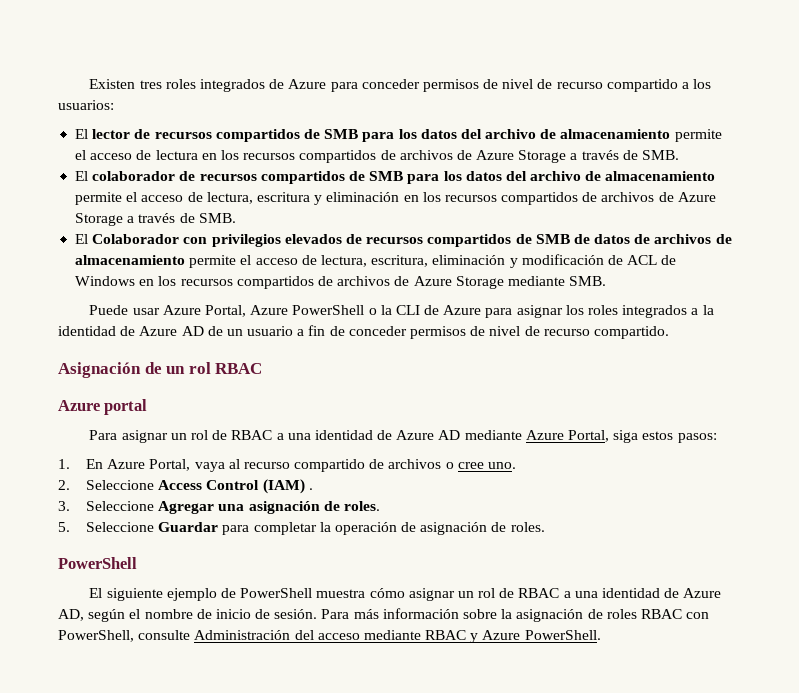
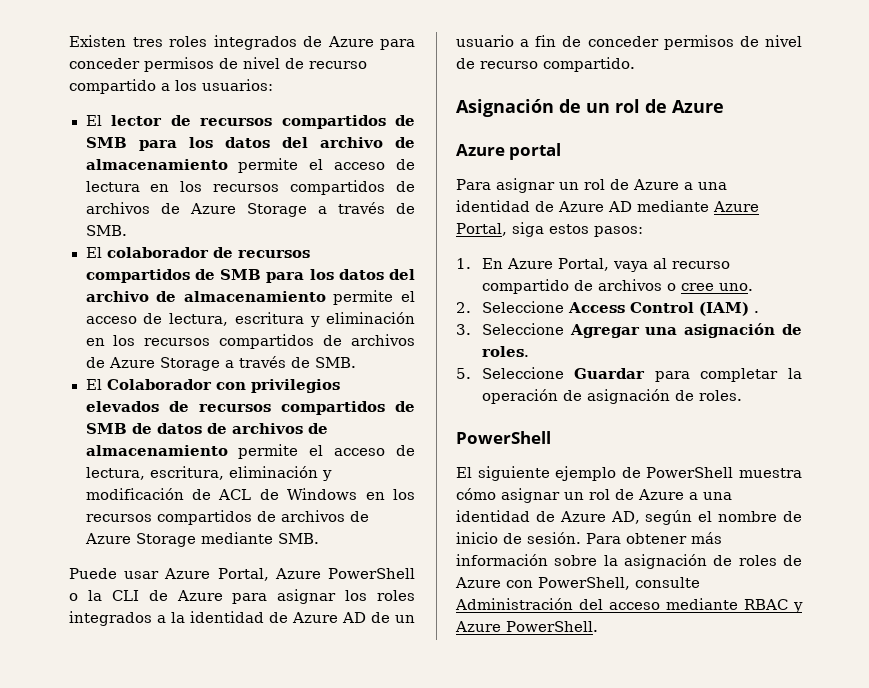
[215,363,263,374] RBAC -> [645,99,724,113] de Azure
[231,430,273,440] RBAC -> [633,179,679,190] Azure
[518,588,560,598] RBAC -> [638,489,684,500] Azure
(350, 614) none -> [626,533,687,544] obtener
[640,609,682,619] RBAC -> [783,555,802,566] [455,577,501,588] de Azure

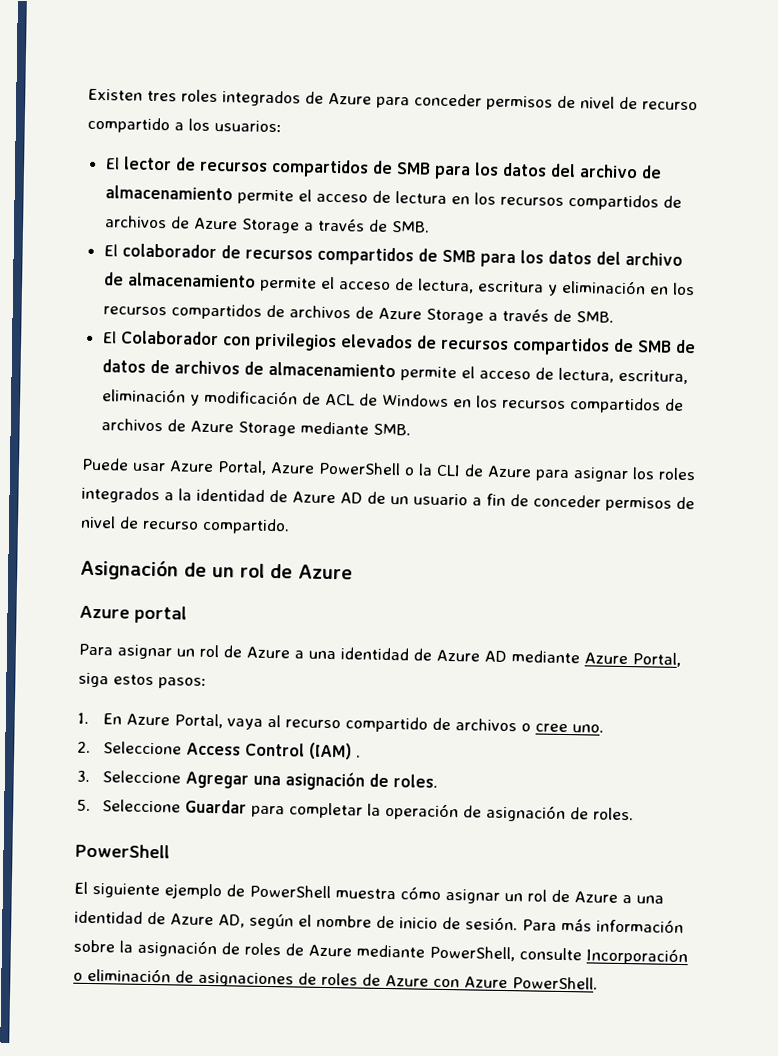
[626,533,687,544] obtener -> (557, 925) none
[506,580,533,588] con -> [356,944,425,958] mediante
[455,598,803,613] Administración del acceso mediante RBAC y -> [586,947,688,966] [73,967,460,988] Incorporación o eliminación de asignaciones de roles de Azure con

